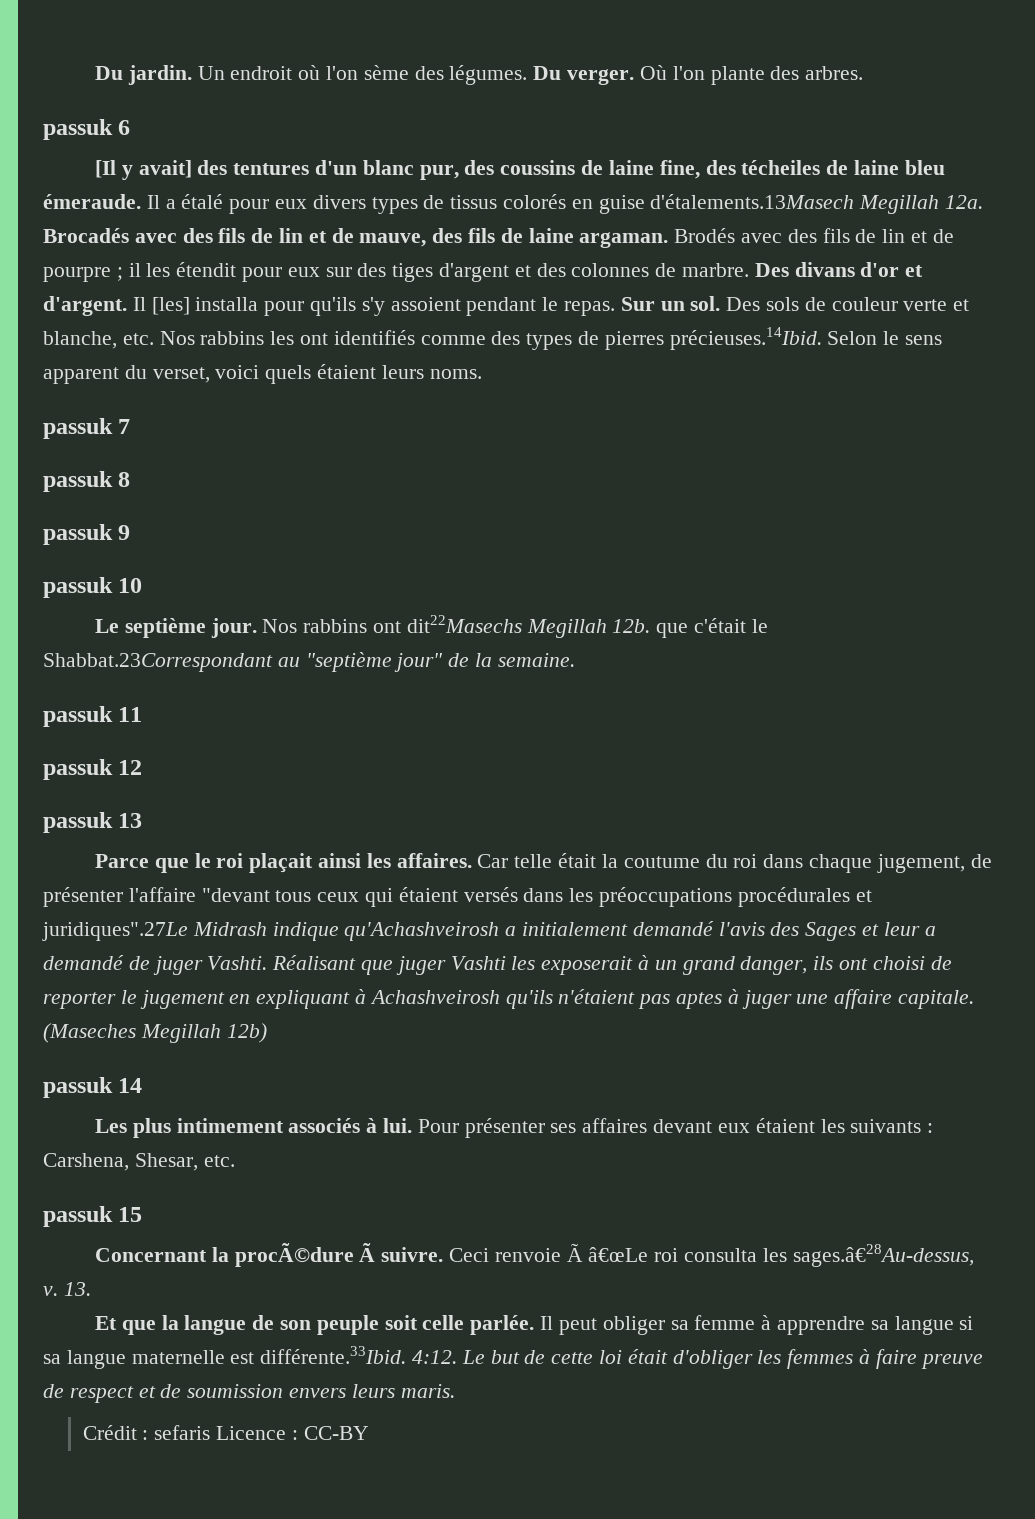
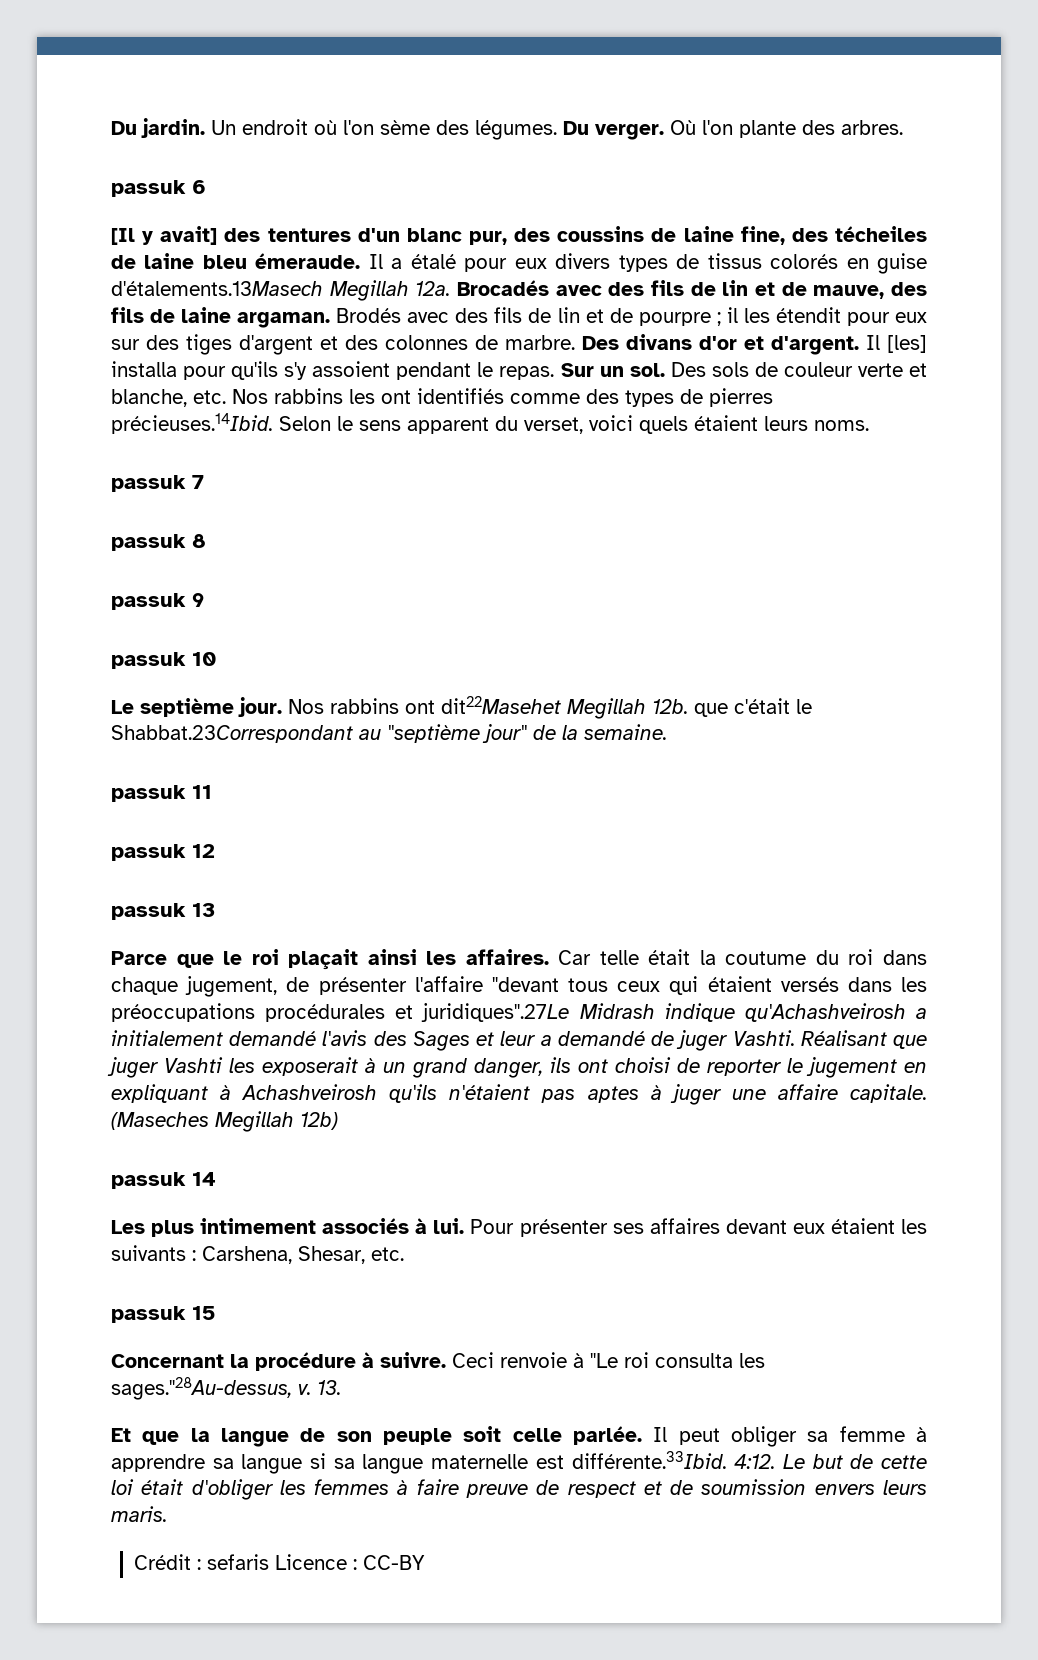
[406,615,522,633] dit22Masechs -> [441,696,561,714] dit22Masehet
[234,1243,376,1267] procÃ©dure Ã -> [255,1352,374,1371] procédure à
[566,1243,649,1262] Ã â€œLe -> [573,1353,618,1368] à "Le
[792,1244,974,1267] sages.â€28Au-dessus, -> [111,1377,292,1400] sages."28Au-dessus,

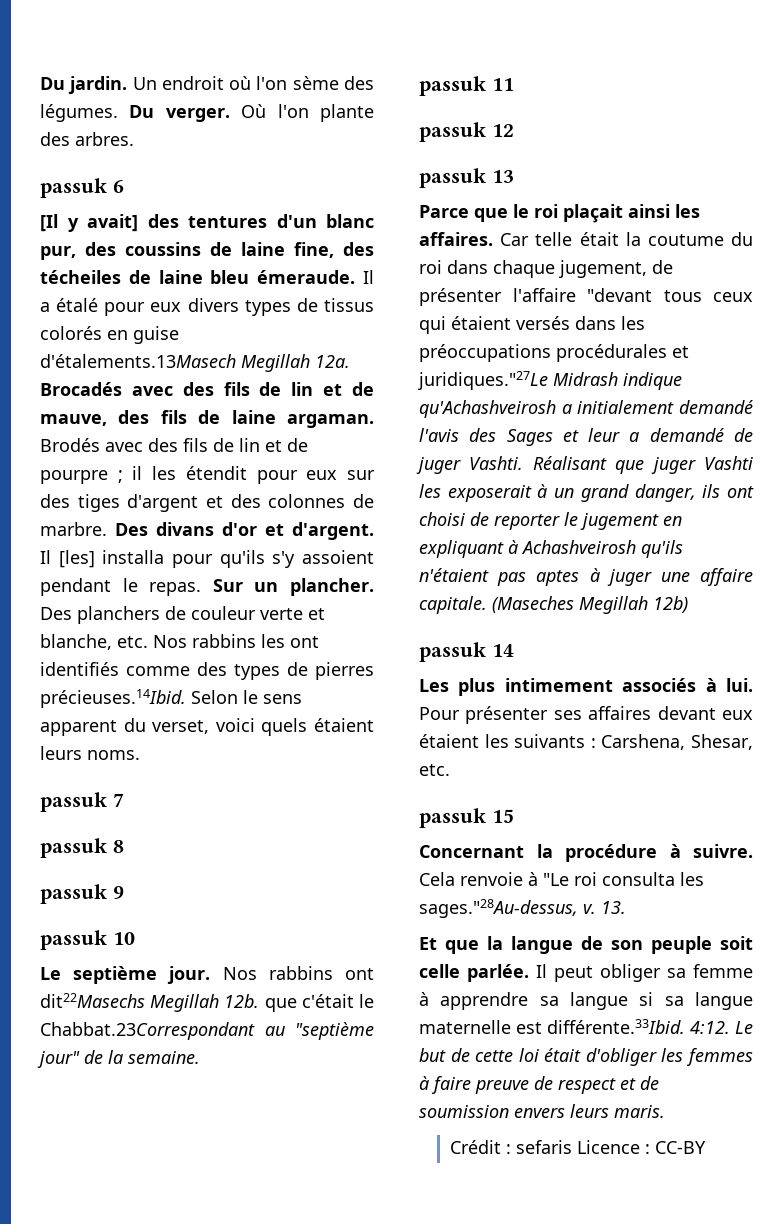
[629,362,749,377] sol. Des sols -> [290,578,374,596] [40,606,160,624] plancher. Des planchers
[441,696,561,714] dit22Masehet -> [40,993,145,1008] dit22Masechs
[111,725,353,743] Shabbat.23Correspondant -> [40,1022,255,1040] Chabbat.23Correspondant
[421,1003,570,1022] juridiques".27Le -> [418,371,548,390] juridiques."27Le
[452,1352,494,1368] Ceci -> [419,872,455,886] Cela

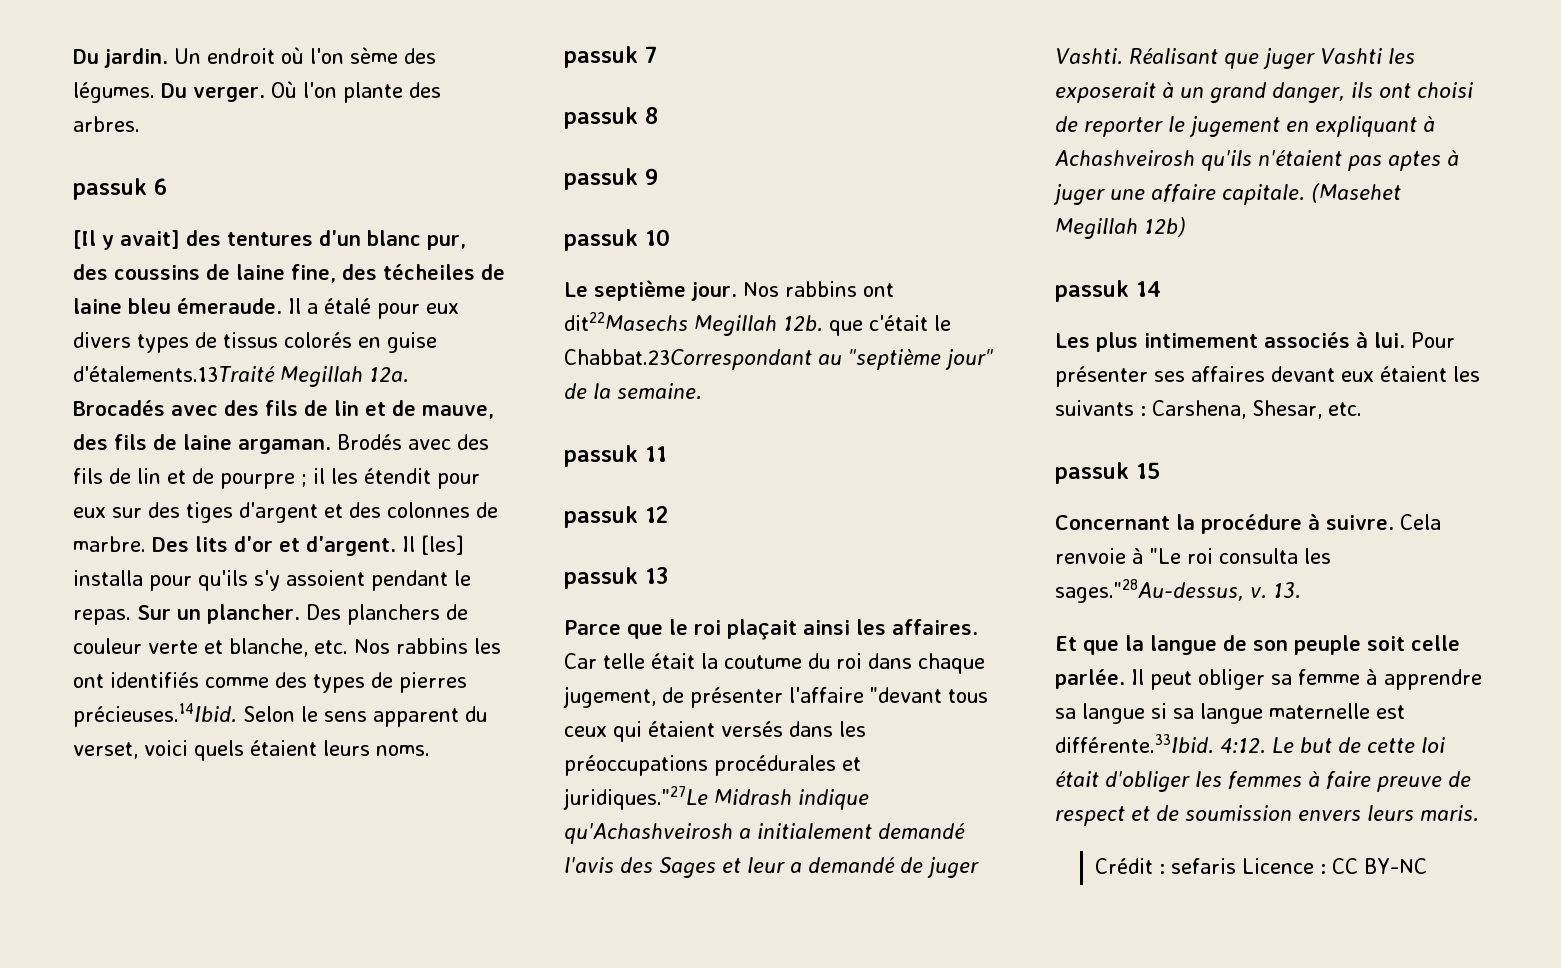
[40,354,236,368] d'étalements.13Masech -> [73,366,275,382] d'étalements.13Traité
[156,522,214,536] divans -> [195,536,228,552] lits
[492,596,574,613] (Maseches -> [1311,183,1401,203] (Masehet
[654,1141,706,1154] CC-BY -> [1331,858,1427,874] CC BY-NC

